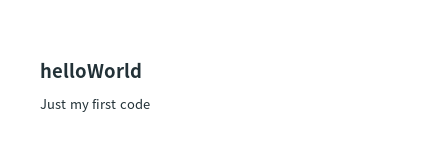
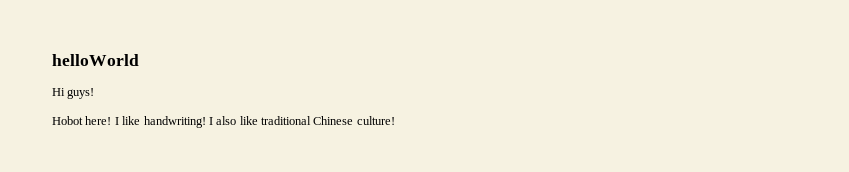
[40,98,150,112] Just my first code -> [52,88,95,99] [52,116,395,128] Hi guys! // Hobot here! I like handwriting! I also like traditional Chinese culture!

